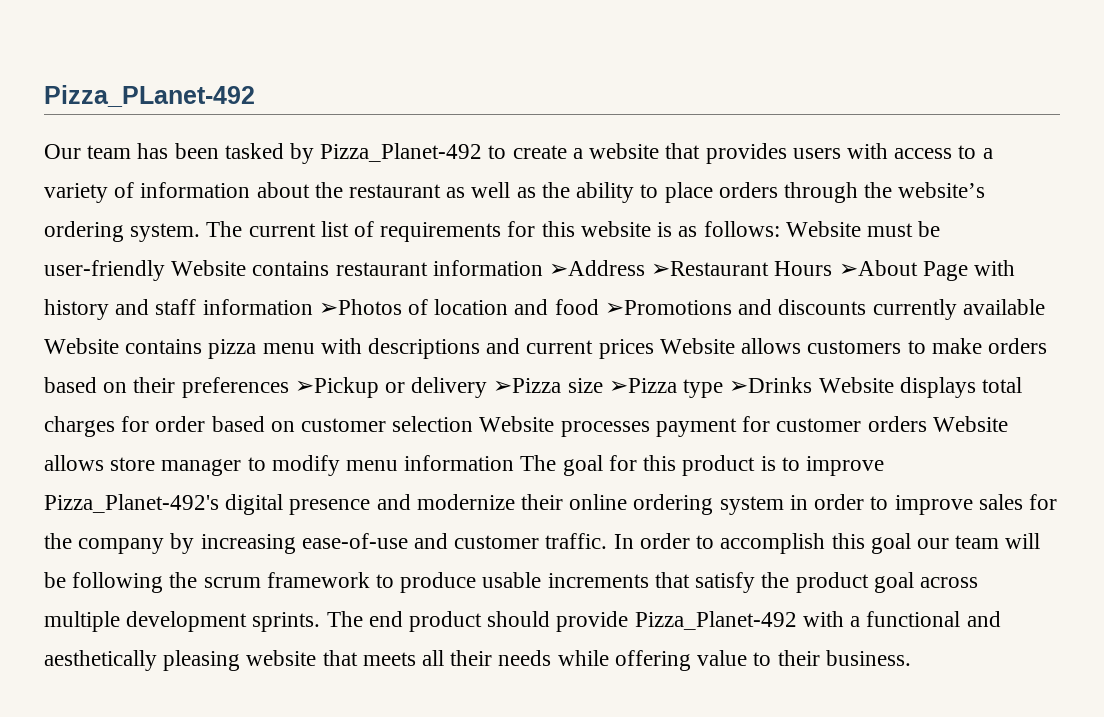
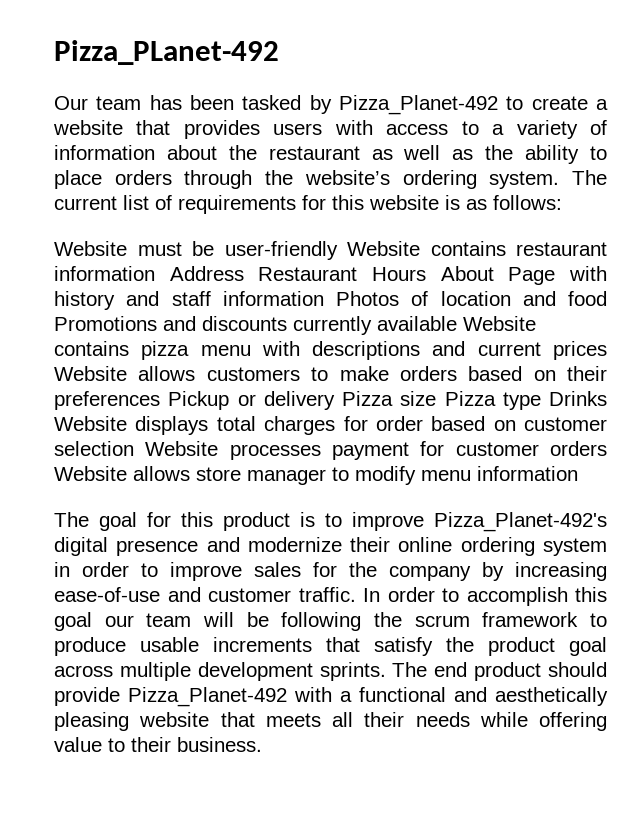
(780, 229) none -> (562, 202) //
[549,260,918,276] ➢Address ➢Restaurant Hours ➢About -> [169,266,494,281] Address Restaurant Hours About
[318,299,402,315] ➢Photos -> [336,291,399,306] Photos
[604,300,732,315] ➢Promotions -> [54,316,157,331] Promotions
[294,377,379,398] ➢Pickup -> [168,391,230,410] Pickup
[493,377,813,398] ➢Pizza size ➢Pizza type ➢Drinks -> [342,391,607,410] Pizza size Pizza type Drinks
(515, 463) none -> (578, 473) //

